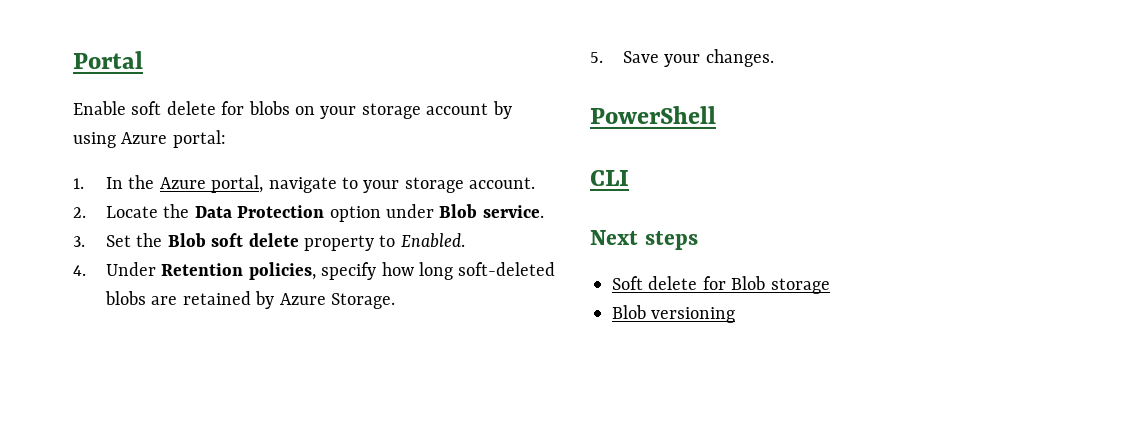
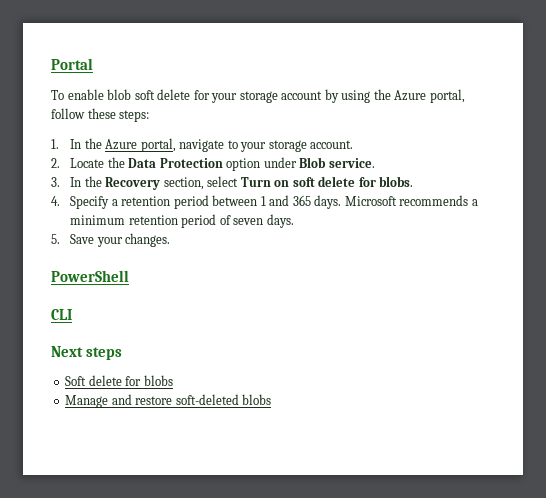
[73,101,315,115] Enable soft delete for blobs on -> [51,89,210,100] To enable blob soft delete for
[121,130,226,148] Azure portal: -> [373,89,465,103] [51,108,150,122] the Azure portal, follow these steps:
[106,233,465,251] [73,262,556,280] [105,291,396,309] Set the Blob soft delete property to Enabled. // 4. Under Retention policies, specify how long soft-deleted blobs are retained by Azure Storage. -> [70,176,414,190] [51,195,478,209] [70,214,294,228] In the Recovery section, select Turn on soft delete for blobs. // 4. Specify a retention period between 1 and 365 days. Microsoft recommends a minimum retention period of seven days.
[731,276,830,294] [612,305,736,323] Blob storage // Blob versioning -> [143,375,173,386] [65,394,272,408] blobs // Manage and restore soft-deleted blobs

